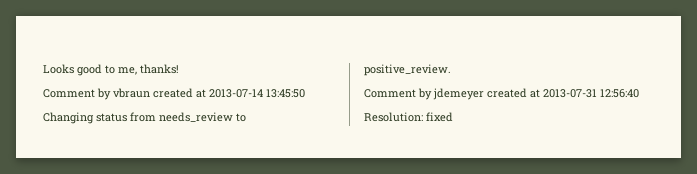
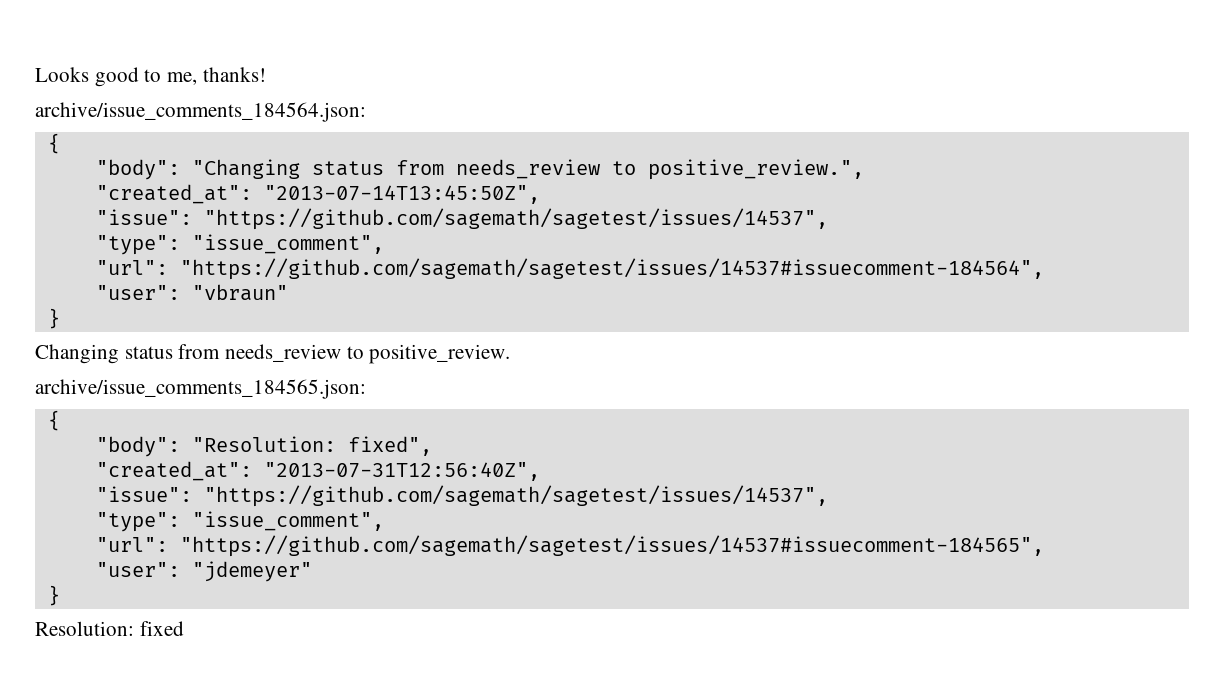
[43,88,305,100] Comment by vbraun created at 2013-07-14 13:45:50 -> [35,102,366,122] [47,133,60,154] [95,159,864,180] [95,184,540,204] [95,208,828,230] [95,234,384,255] [95,258,1044,280] [95,284,288,301] [47,308,60,329] archive/issue_comments_184564.json: // { // "body": "Changing status from needs_review to positive_review.", // "created_at": "2013-07-14T13:45:50Z", // "issue": "https://github.com/sagemath/sagetest/issues/14537", // "type": "issue_comment", // "url": "https://github.com/sagemath/sagetest/issues/14537#issuecomment-184564", // "user": "vbraun" // }
[364,88,639,100] Comment by jdemeyer created at 2013-07-31 12:56:40 -> [35,379,366,399] [47,410,60,431] [95,436,432,457] [95,461,540,481] [95,485,828,507] [95,511,384,532] [95,535,1044,557] [95,561,312,582] [47,585,60,606] archive/issue_comments_184565.json: // { // "body": "Resolution: fixed", // "created_at": "2013-07-31T12:56:40Z", // "issue": "https://github.com/sagemath/sagetest/issues/14537", // "type": "issue_comment", // "url": "https://github.com/sagemath/sagetest/issues/14537#issuecomment-184565", // "user": "jdemeyer" // }

